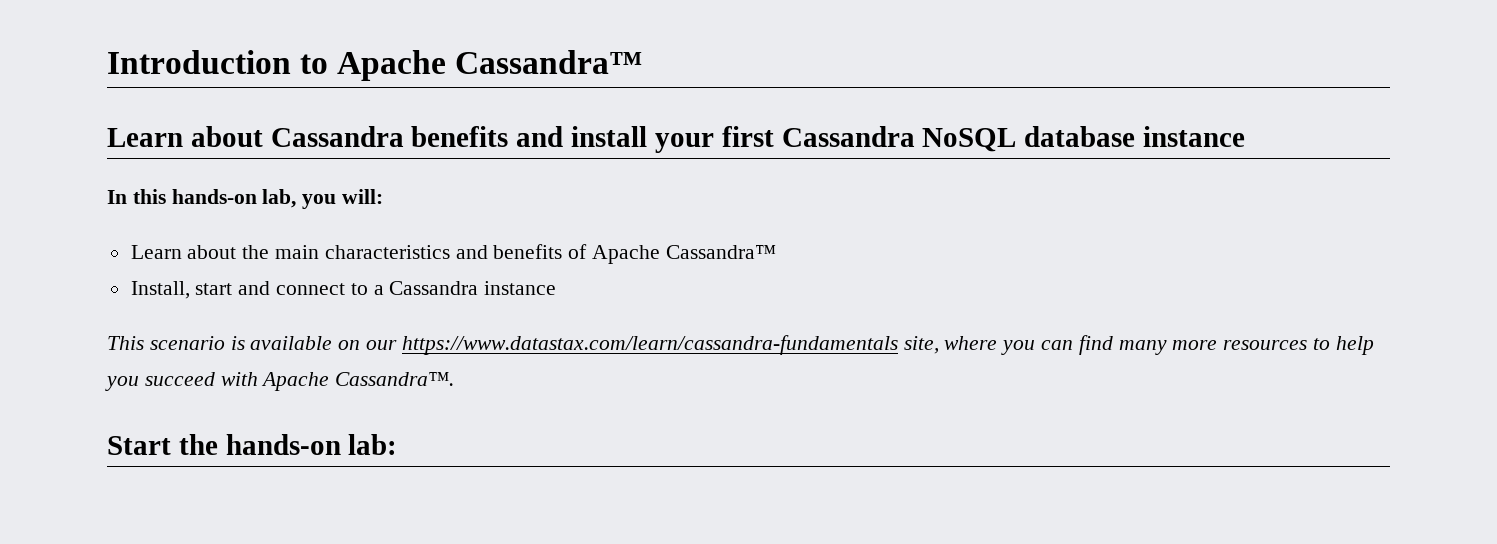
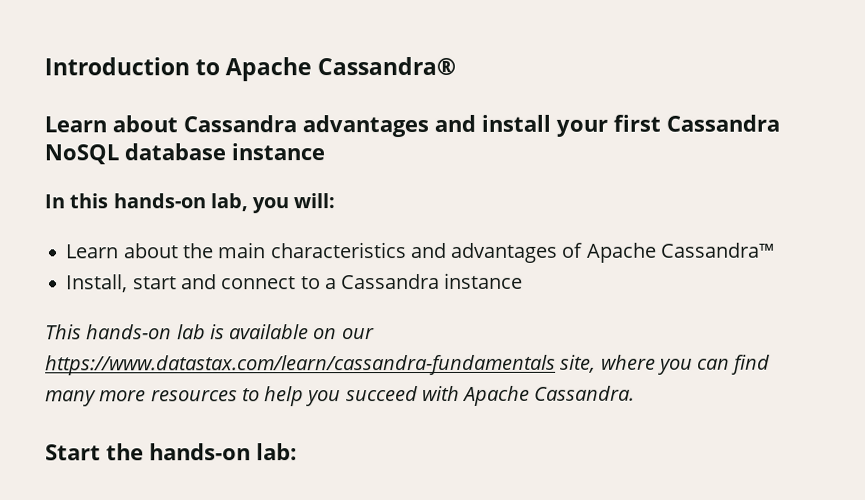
[455,50,644,74] Cassandra™ -> [317,56,457,76] Cassandra®
[411,126,509,147] benefits -> [302,115,429,138] advantages
[493,244,563,259] benefits -> [450,242,559,263] advantages
[149,336,225,350] scenario -> [86,324,206,340] hands-on lab
[335,372,455,386] Cassandra™. -> [534,385,636,401] Cassandra.

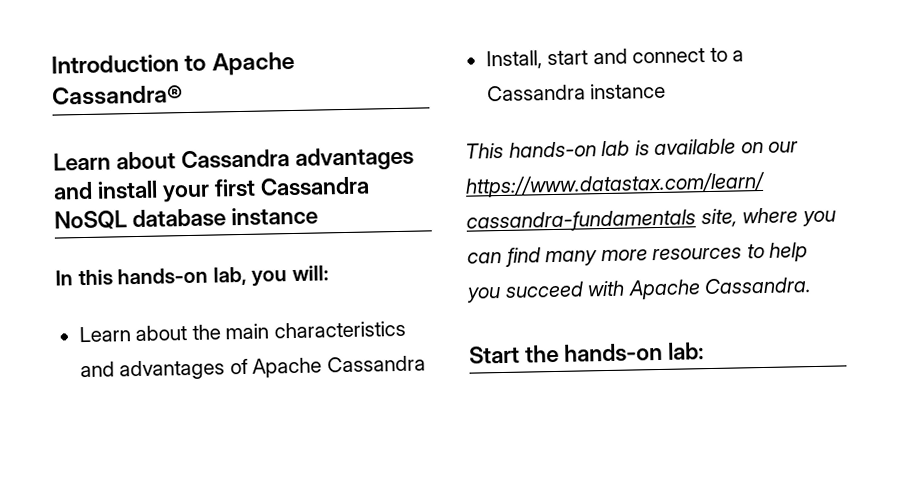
[659,242,776,258] Cassandra™ -> [326,355,426,373] Cassandra

